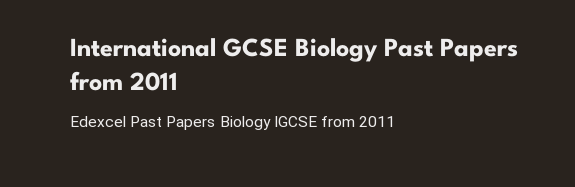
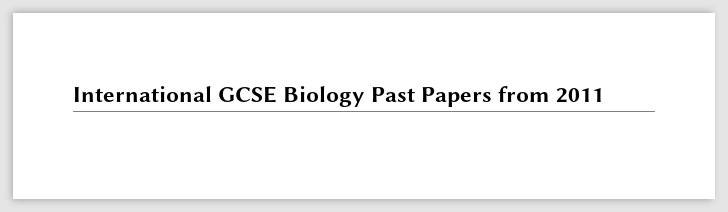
[70,116,396,130] // Edexcel Past Papers Biology IGCSE from 2011 -> (605, 95) none

